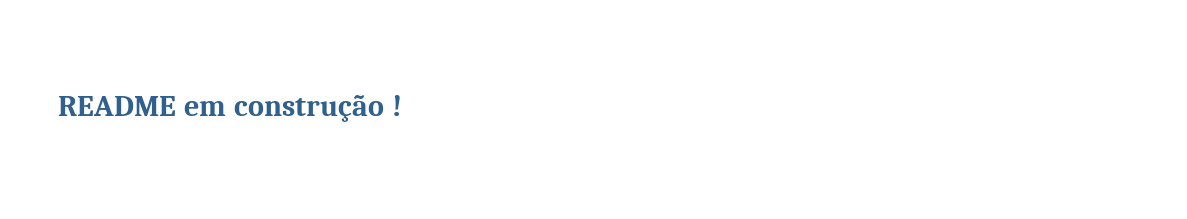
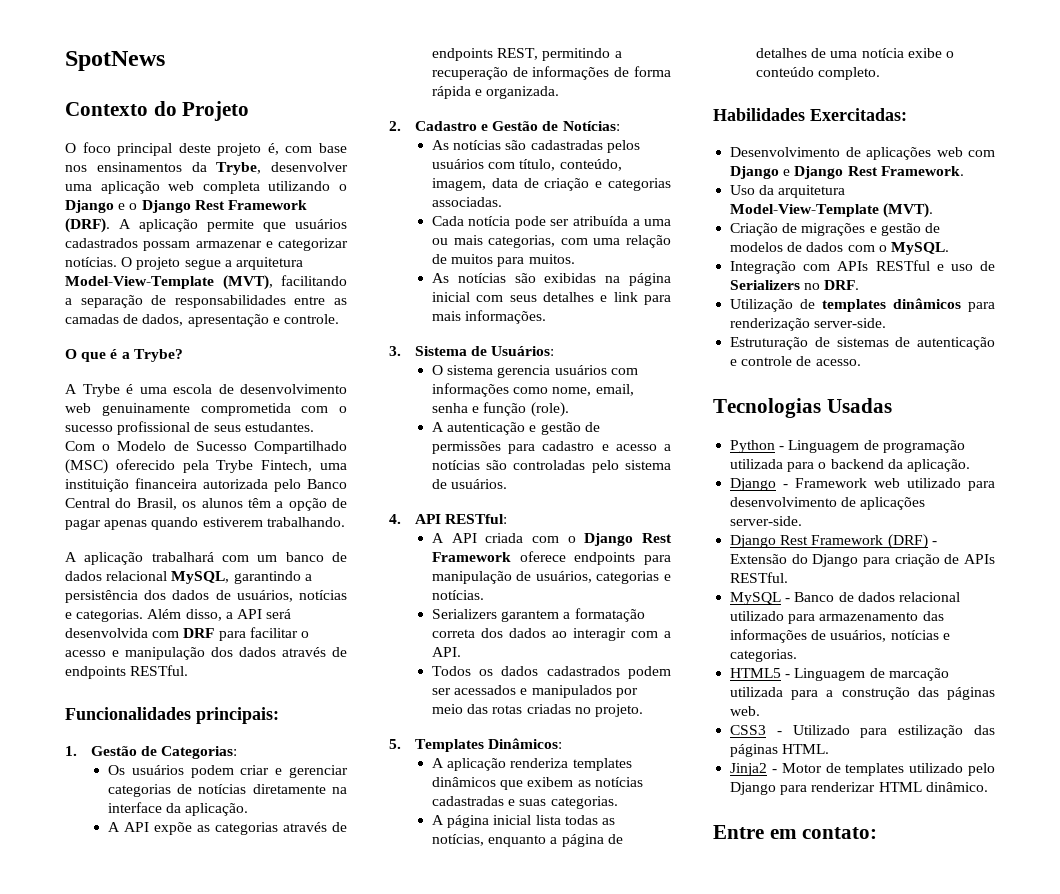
[58,95,402,122] README em construção ! -> [65,51,165,71] [65,101,250,121] [65,142,347,156] [65,162,348,175] [65,181,347,194] [65,200,307,213] [65,218,347,233] [65,238,348,251] [65,257,303,270] [65,275,347,290] [65,295,347,308] [65,314,339,327] [65,349,183,362] [65,384,347,397] [65,403,347,416] [65,421,314,435] [65,441,347,454] [65,459,347,474] [65,478,347,492] [65,498,347,511] [65,517,345,530] [65,552,347,565] [65,571,312,584] [65,590,347,603] [65,609,292,622] [65,627,309,641] [65,647,347,660] [65,665,189,679] [65,707,279,724] [65,746,238,759] [107,765,348,778] [107,784,347,797] [107,802,249,816] [107,822,347,835] [431,48,622,61] [431,66,671,80] [431,86,560,99] [389,121,620,131] [431,140,640,153] [431,159,622,171] [431,178,671,191] [431,197,502,207] [431,216,671,229] [431,235,671,248] [431,254,575,267] [431,273,671,286] [431,292,671,305] [431,310,547,324] [389,346,555,356] [431,365,638,378] [431,383,634,397] [431,402,569,417] [431,422,600,435] [431,441,671,454] [431,460,671,473] [431,479,508,489] [389,514,508,524] [431,533,672,546] [431,551,671,565] [431,571,671,584] [431,590,484,600] [431,608,645,622] [431,628,671,641] [431,647,461,657] [431,666,671,679] [431,685,638,698] [431,704,643,717] [389,738,563,752] [431,758,632,771] [431,777,643,790] [431,796,618,809] [431,815,615,828] [431,834,623,847] [755,48,954,58] [755,67,881,80] [713,108,907,121] [730,147,995,160] [730,166,964,179] [730,185,846,198] [730,203,934,218] [730,223,940,236] [730,242,949,255] [730,260,995,274] [730,280,860,290] [730,298,995,312] [730,318,887,331] [730,337,995,350] [730,356,861,366] [713,398,892,418] [730,440,965,453] [730,459,970,472] [730,478,995,491] [730,497,926,510] [730,516,803,526] [730,534,937,549] [730,554,995,567] [730,572,789,583] [730,592,960,605] [730,611,944,624] [730,629,950,643] [730,649,798,662] [730,668,949,681] [730,687,995,700] [730,706,761,716] [730,725,995,738] [730,744,830,757] [730,763,995,776] [730,782,988,795] [713,825,878,839] SpotNews // Contexto do Projeto // O foco principal deste projeto é, com base nos ensinamentos da Trybe, desenvolver uma aplicação web completa utilizando o Django e o Django Rest Framework (DRF). A aplicação permite que usuários cadastrados possam armazenar e categorizar notícias. O projeto segue a arquitetura Model-View-Template (MVT), facilitando a separação de responsabilidades entre as camadas de dados, apresentação e controle. // O que é a Trybe? // A Trybe é uma escola de desenvolvimento web genuinamente comprometida com o sucesso profissional de seus estudantes. Com o Modelo de Sucesso Compartilhado (MSC) oferecido pela Trybe Fintech, uma instituição financeira autorizada pelo Banco Central do Brasil, os alunos têm a opção de pagar apenas quando estiverem trabalhando. // A aplicação trabalhará com um banco de dados relacional MySQL, garantindo a persistência dos dados de usuários, notícias e categorias. Além disso, a API será desenvolvida com DRF para facilitar o acesso e manipulação dos dados através de endpoints RESTful. // Funcionalidades principais: // 1. Gestão de Categorias: // Os usuários podem criar e gerenciar categorias de notícias diretamente na interface da aplicação. // A API expõe as categorias através de endpoints REST, permitindo a recuperação de informações de forma rápida e organizada. // 2. Cadastro e Gestão de Notícias: // As notícias são cadastradas pelos usuários com título, conteúdo, imagem, data de criação e categorias associadas. // Cada notícia pode ser atribuída a uma ou mais categorias, com uma relação de muitos para muitos. // As notícias são exibidas na página inicial com seus detalhes e link para mais informações. // 3. Sistema de Usuários: // O sistema gerencia usuários com informações como nome, email, senha e função (role). // A autenticação e gestão de permissões para cadastro e acesso a notícias são controladas pelo sistema de usuários. // 4. API RESTful: // A API criada com o Django Rest Framework oferece endpoints para manipulação de usuários, categorias e notícias. // Serializers garantem a formatação correta dos dados ao interagir com a API. // Todos os dados cadastrados podem ser acessados e manipulados por meio das rotas criadas no projeto. // 5. Templates Dinâmicos: // A aplicação renderiza templates dinâmicos que exibem as notícias cadastradas e suas categorias. // A página inicial lista todas as notícias, enquanto a página de detalhes de uma notícia exibe o conteúdo completo. // Habilidades Exercitadas: // Desenvolvimento de aplicações web com Django e Django Rest Framework. // Uso da arquitetura Model-View-Template (MVT). // Criação de migrações e gestão de modelos de dados com o MySQL. // Integração com APIs RESTful e uso de Serializers no DRF. // Utilização de templates dinâmicos para renderização server-side. // Estruturação de sistemas de autenticação e controle de acesso. // Tecnologias Usadas // Python - Linguagem de programação utilizada para o backend da aplicação. // Django - Framework web utilizado para desenvolvimento de aplicações server-side. // Django Rest Framework (DRF) - Extensão do Django para criação de APIs RESTful. // MySQL - Banco de dados relacional utilizado para armazenamento das informações de usuários, notícias e categorias. // HTML5 - Linguagem de marcação utilizada para a construção das páginas web. // CSS3 - Utilizado para estilização das páginas HTML. // Jinja2 - Motor de templates utilizado pelo Django para renderizar HTML dinâmico. // Entre em contato:

